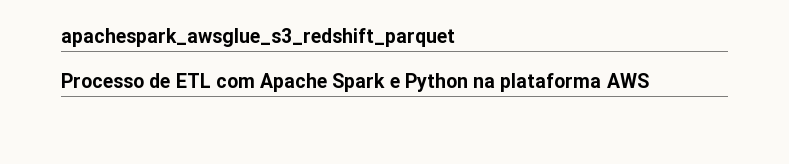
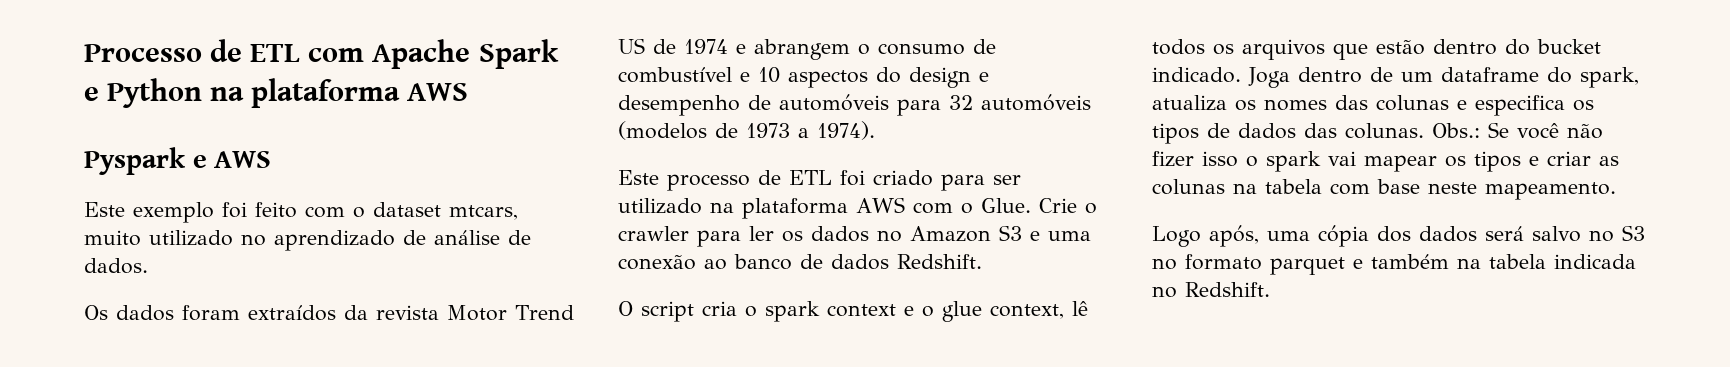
[61,28,455,47] apachespark_awsglue_s3_redshift_parquet // -> (84, 53) none
(649, 80) none -> [84,147,272,175] [84,202,518,223] [84,230,531,251] [84,258,148,274] [84,305,574,321] [618,38,996,60] [618,67,989,88] [618,94,1091,116] [618,121,875,140] [618,170,1021,191] [618,197,1097,219] [618,225,1091,247] [618,254,982,270] [618,301,1088,322] [1152,39,1601,60] [1152,67,1639,88] [1152,95,1594,116] [1152,122,1603,144] [1152,151,1619,172] [1152,179,1616,200] [1152,225,1645,247] [1152,254,1636,275] [1152,282,1270,298] // Pyspark e AWS // Este exemplo foi feito com o dataset mtcars, muito utilizado no aprendizado de análise de dados. // Os dados foram extraídos da revista Motor Trend US de 1974 e abrangem o consumo de combustível e 10 aspectos do design e desempenho de automóveis para 32 automóveis (modelos de 1973 a 1974). // Este processo de ETL foi criado para ser utilizado na plataforma AWS com o Glue. Crie o crawler para ler os dados no Amazon S3 e uma conexão ao banco de dados Redshift. // O script cria o spark context e o glue context, lê todos os arquivos que estão dentro do bucket indicado. Joga dentro de um dataframe do spark, atualiza os nomes das colunas e especifica os tipos de dados das colunas. Obs.: Se você não fizer isso o spark vai mapear os tipos e criar as colunas na tabela com base neste mapeamento. // Logo após, uma cópia dos dados será salvo no S3 no formato parquet e também na tabela indicada no Redshift.

